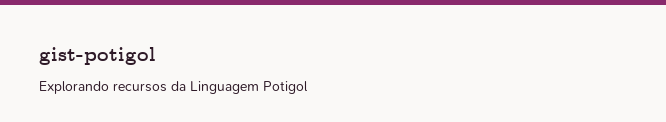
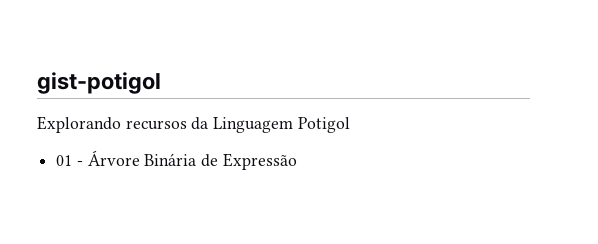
(308, 87) none -> [56,150,297,170] // 01 - Árvore Binária de Expressão

